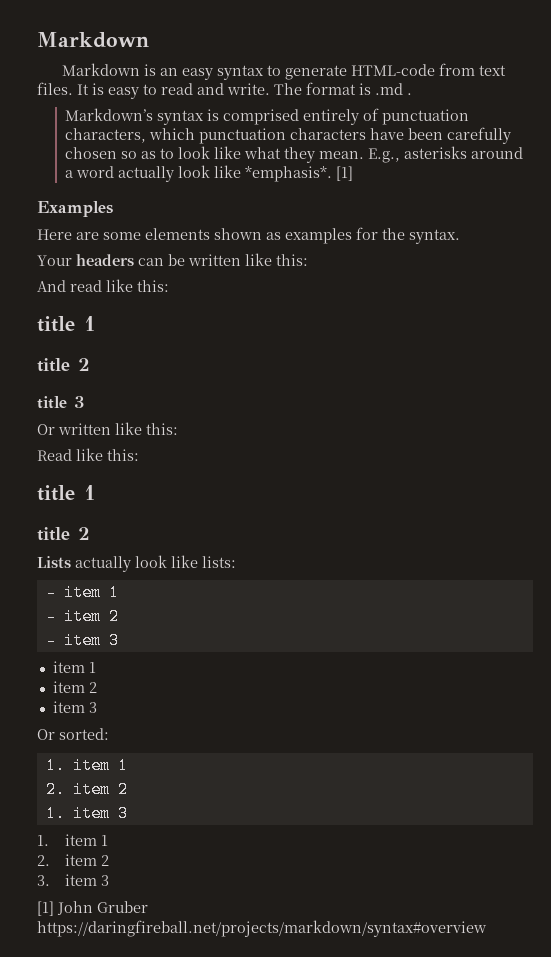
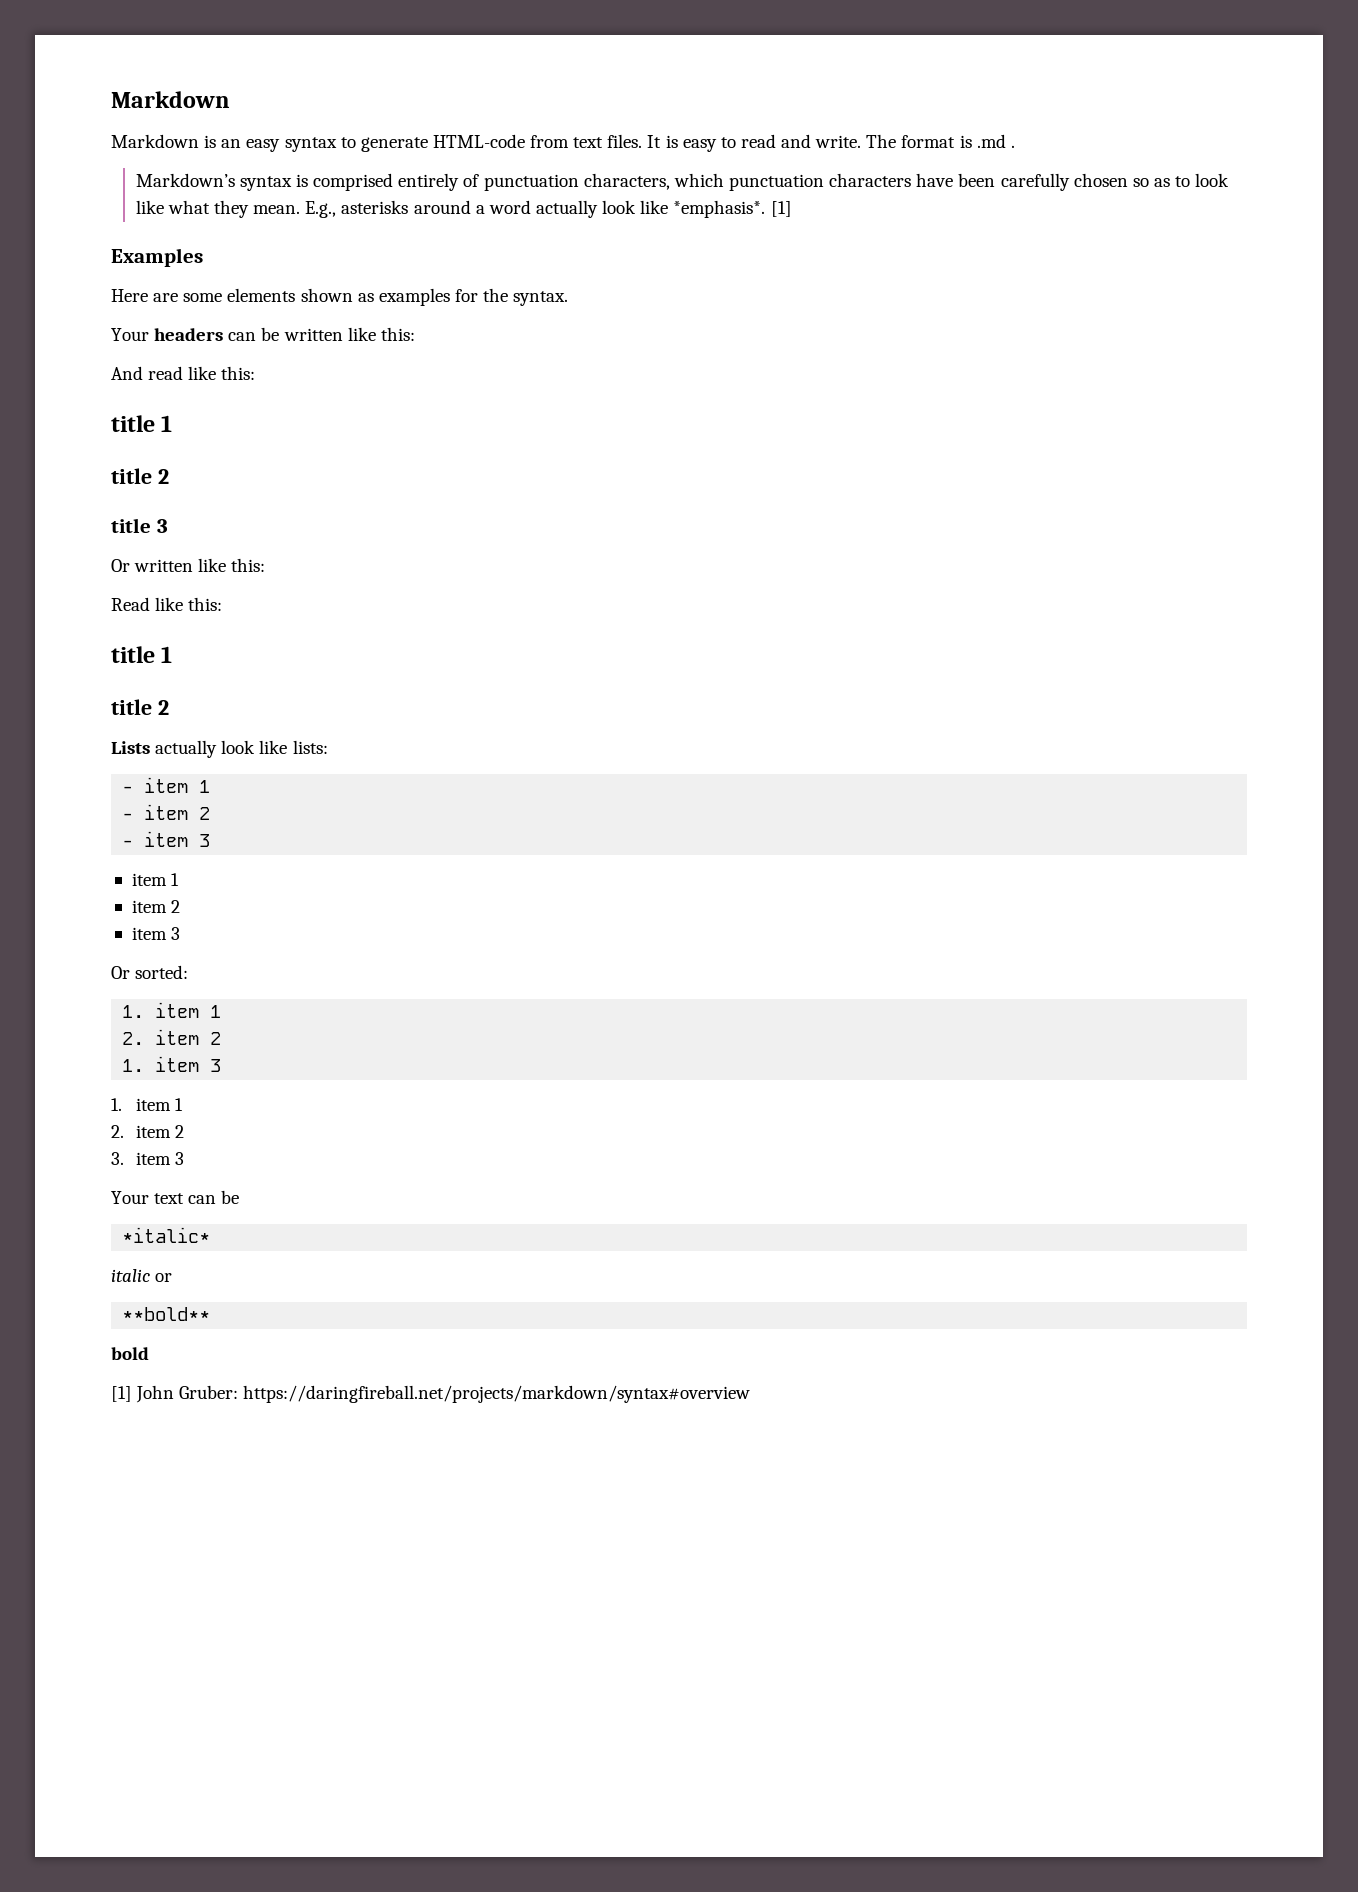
(110, 880) none -> [111,1190,240,1204] [122,1227,211,1243] [111,1269,173,1282] [122,1307,211,1321] [111,1347,149,1360] // Your text can be // *italic* // italic or // **bold** // bold
[97,901,148,913] Gruber -> [179,1385,239,1399] Gruber:

